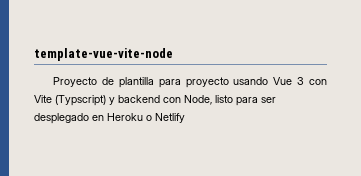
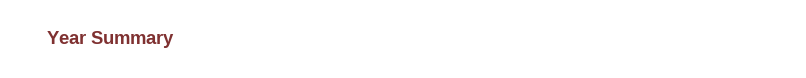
[34,48,173,61] [53,77,327,88] [34,95,276,106] [34,113,185,124] template-vue-vite-node // Proyecto de plantilla para proyecto usando Vue 3 con Vite (Typscript) y backend con Node, listo para ser desplegado en Heroku o Netlify -> [47,31,174,48] Year Summary

